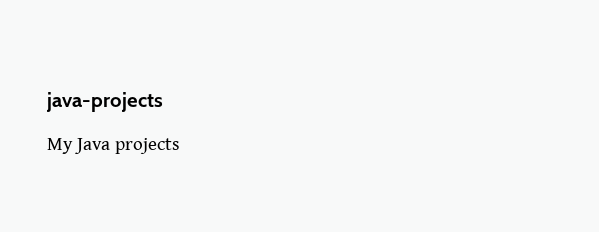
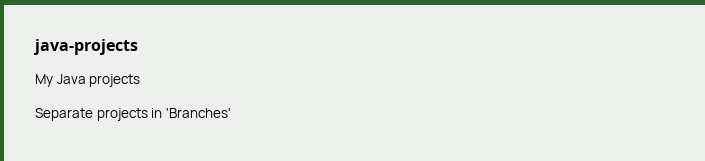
(180, 146) none -> [35,108,231,121] // Separate projects in 'Branches'

